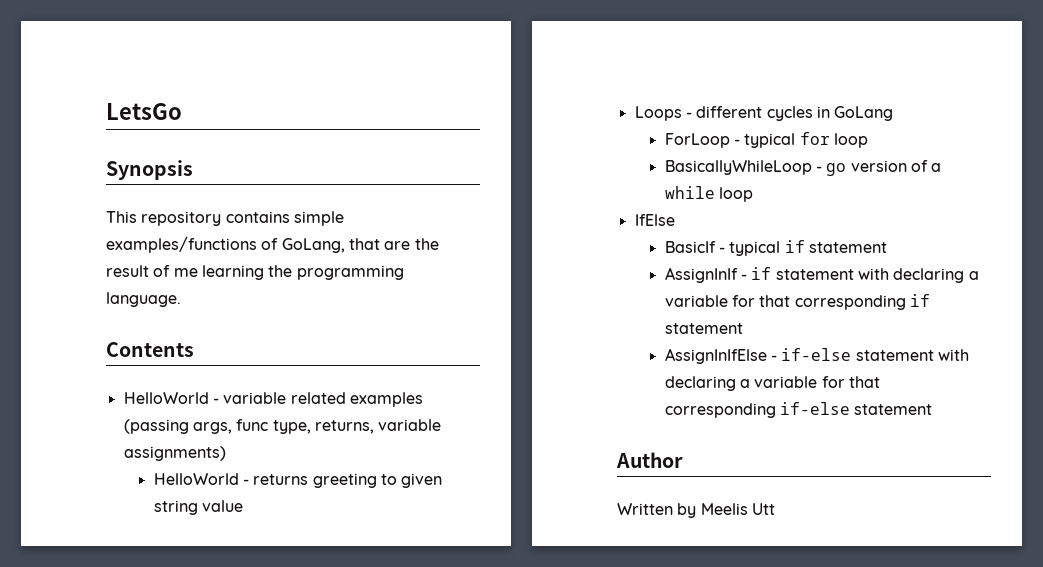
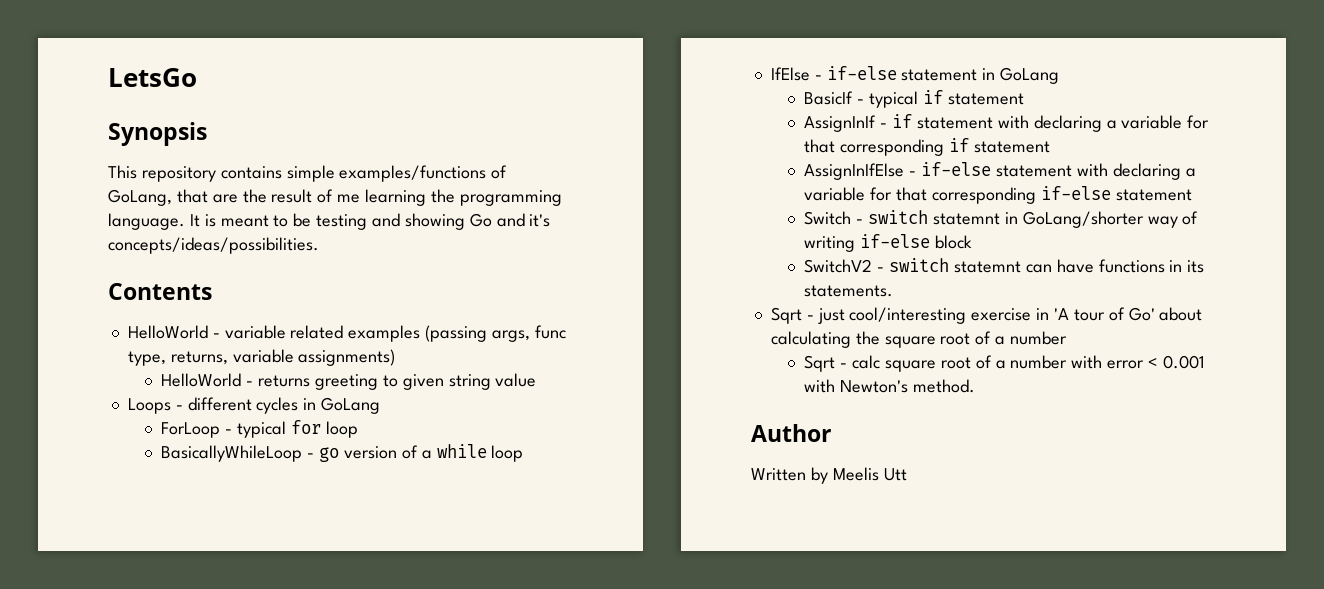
(181, 299) none -> [189,213,551,230] [108,237,319,254] It is meant to be testing and showing Go and it's concepts/ideas/possibilities.
(675, 220) none -> [814,66,1060,84] - if-else statement in GoLang
(933, 409) none -> [804,210,1199,228] [804,234,973,252] [804,258,1205,273] [804,285,894,297] [770,307,1203,324] [770,331,1067,348] [804,355,1204,372] [804,379,976,393] // Switch - switch statemnt in GoLang/shorter way of writing if-else block // SwitchV2 - switch statemnt can have functions in its statements. // Sqrt - just cool/interesting exercise in 'A tour of Go' about calculating the square root of a number // Sqrt - calc square root of a number with error < 0.001 with Newton's method.

